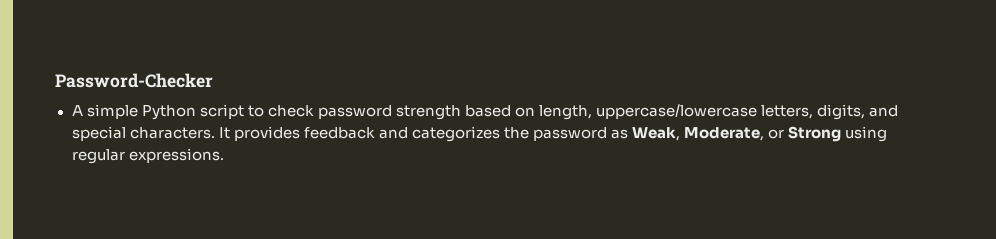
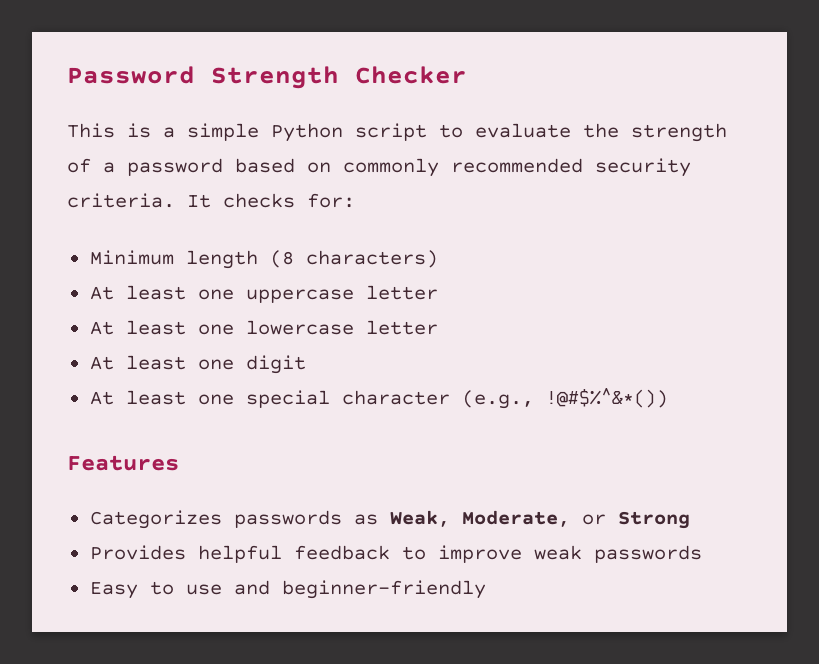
[55,73,213,88] [71,104,899,120] [71,126,607,142] Password-Checker // A simple Python script to check password strength based on length, uppercase/lowercase letters, digits, and special characters. It provides feedback and categorizes the password -> [67,66,467,89] [67,123,727,142] [67,158,691,177] [67,193,355,208] [89,250,438,269] [89,285,438,303] [89,320,438,335] [89,355,306,374] [89,388,668,409] [67,455,179,471] [89,510,342,529] Password Strength Checker // This is a simple Python script to evaluate the strength of a password based on commonly recommended security criteria. It checks for: // Minimum length (8 characters) // At least one uppercase letter // At least one lowercase letter // At least one digit // At least one special character (e.g., !@#$%^&*()) // Features // Categorizes passwords
[845,126,888,142] [71,148,224,164] using regular expressions. -> [89,545,702,563] [89,580,486,599] // Provides helpful feedback to improve weak passwords // Easy to use and beginner-friendly

